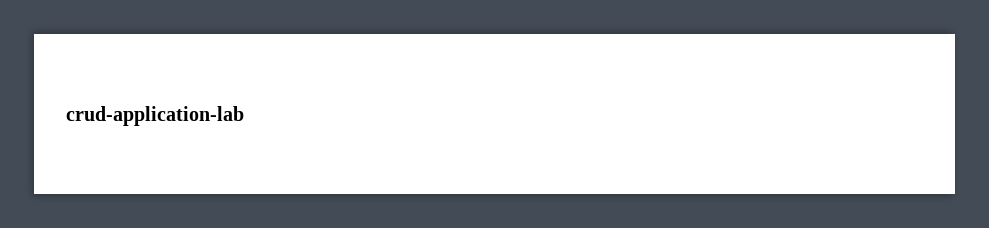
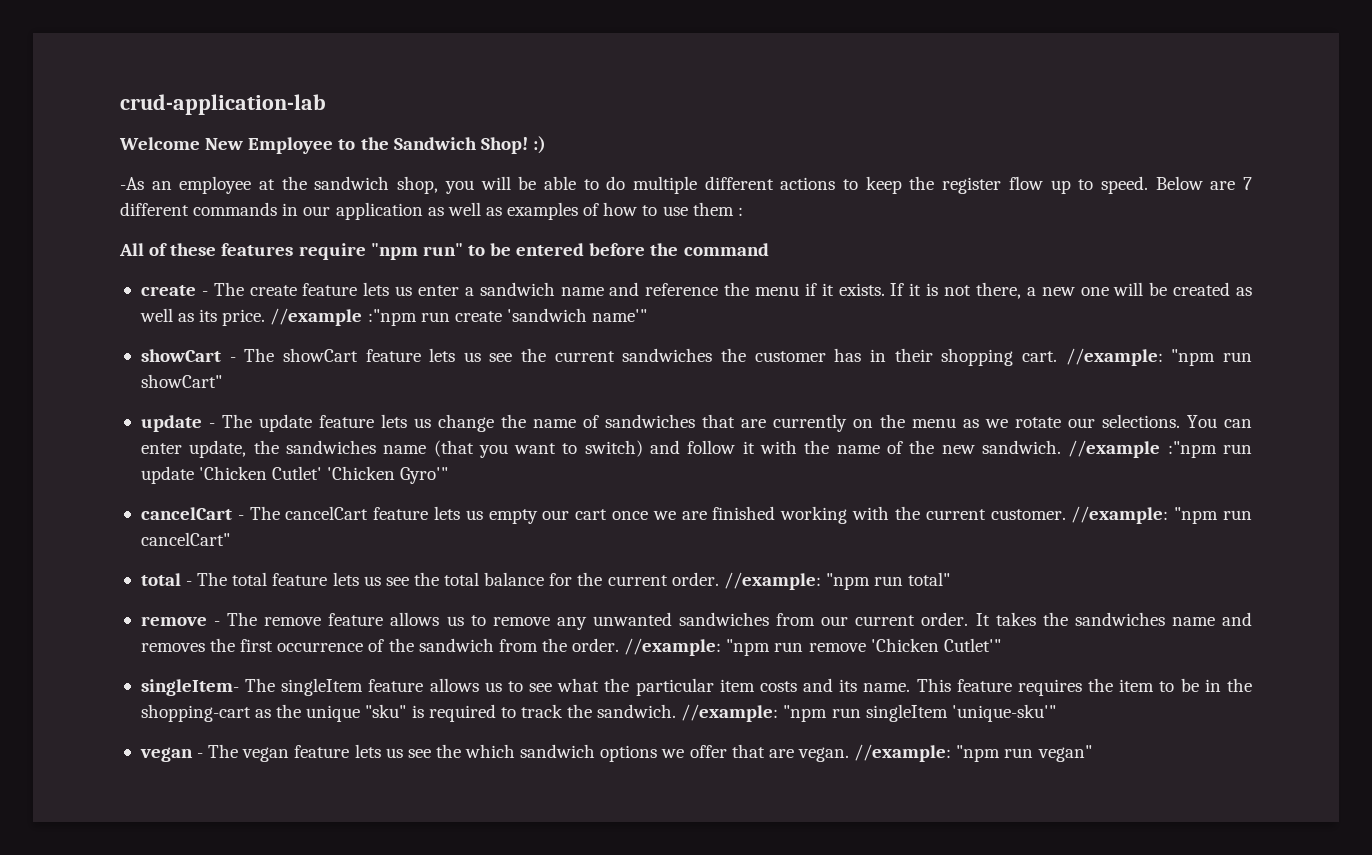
(244, 116) none -> [119,136,546,154] [120,176,1252,194] [120,202,743,220] [119,243,769,260] [140,282,1252,299] [139,308,648,326] [140,348,1252,366] [140,374,222,388] [140,414,1252,432] [140,440,1252,458] [140,466,449,484] [140,506,1252,524] [140,532,230,546] [140,572,951,590] [140,612,1252,630] [140,638,1001,656] [140,678,1253,696] [140,704,1056,722] [139,744,1092,762] // Welcome New Employee to the Sandwich Shop! :) // -As an employee at the sandwich shop, you will be able to do multiple different actions to keep the register flow up to speed. Below are 7 different commands in our application as well as examples of how to use them : // All of these features require "npm run" to be entered before the command // create - The create feature lets us enter a sandwich name and reference the menu if it exists. If it is not there, a new one will be created as well as its price. //example :"npm run create 'sandwich name'" // showCart - The showCart feature lets us see the current sandwiches the customer has in their shopping cart. //example: "npm run showCart" // update - The update feature lets us change the name of sandwiches that are currently on the menu as we rotate our selections. You can enter update, the sandwiches name (that you want to switch) and follow it with the name of the new sandwich. //example :"npm run update 'Chicken Cutlet' 'Chicken Gyro'" // cancelCart - The cancelCart feature lets us empty our cart once we are finished working with the current customer. //example: "npm run cancelCart" // total - The total feature lets us see the total balance for the current order. //example: "npm run total" // remove - The remove feature allows us to remove any unwanted sandwiches from our current order. It takes the sandwiches name and removes the first occurrence of the sandwich from the order. //example: "npm run remove 'Chicken Cutlet'" // singleItem- The singleItem feature allows us to see what the particular item costs and its name. This feature requires the item to be in the shopping-cart as the unique "sku" is required to track the sandwich. //example: "npm run singleItem 'unique-sku'" // vegan - The vegan feature lets us see the which sandwich options we offer that are vegan. //example: "npm run vegan"

